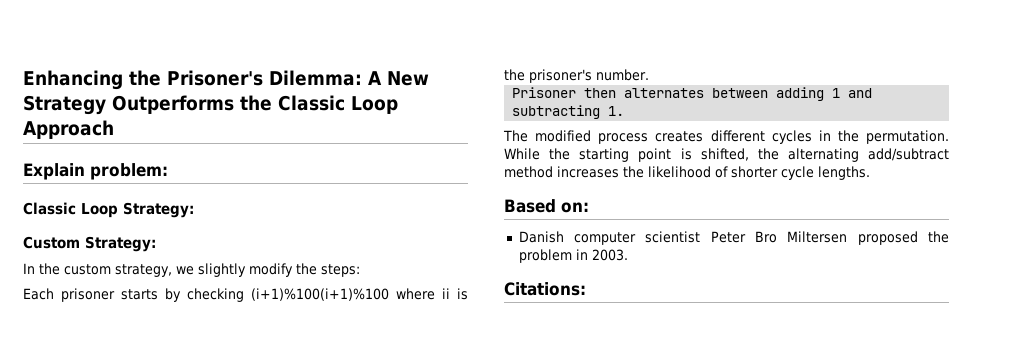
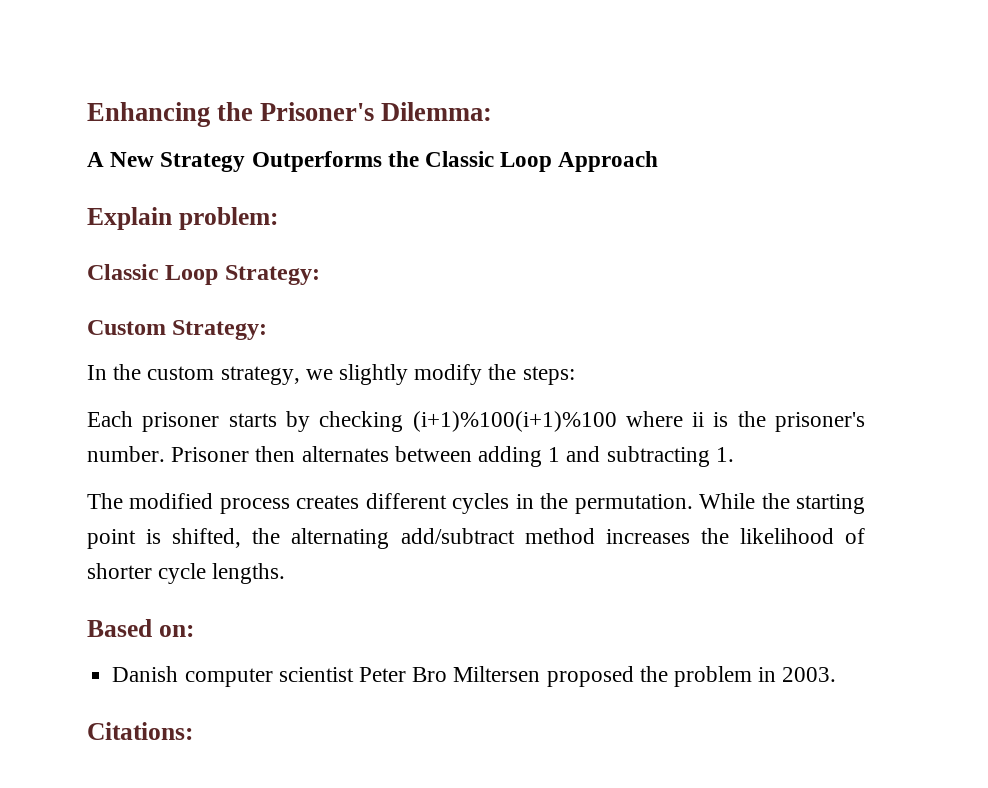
(362, 78) none -> (493, 111) //
(649, 75) // -> (165, 454) none

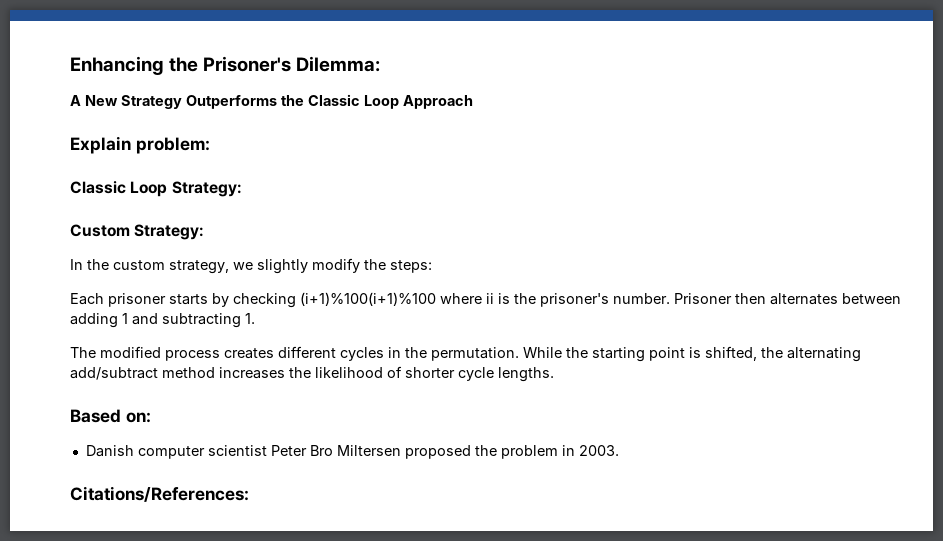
[87,722,193,740] Citations: -> [70,486,249,502] Citations/References:

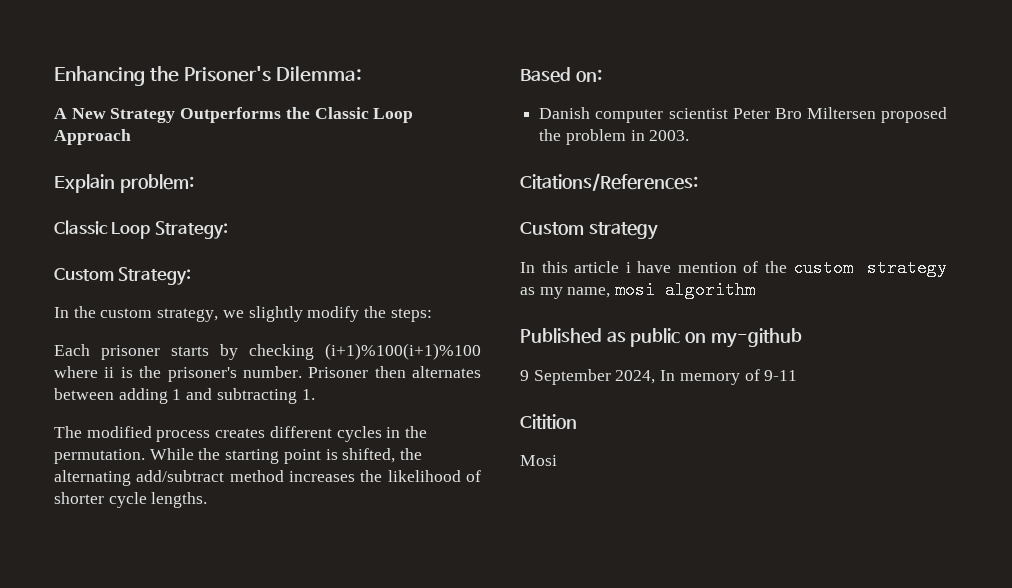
(249, 494) none -> [520,222,658,240] [520,259,947,277] [520,281,756,299] [520,328,802,348] [520,369,798,385] [520,414,577,429] [520,455,557,466] // Custom strategy // In this article i have mention of the custom strategy as my name, mosi algorithm // Published as public on my-github // 9 September 2024, In memory of 9-11 // Citition // Mosi

